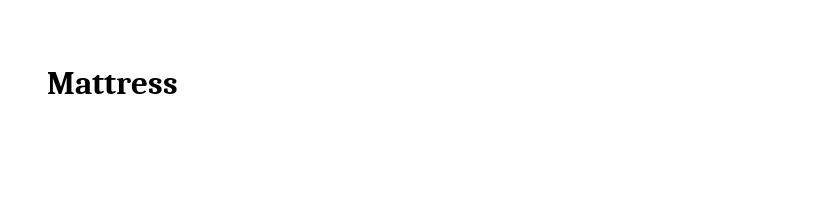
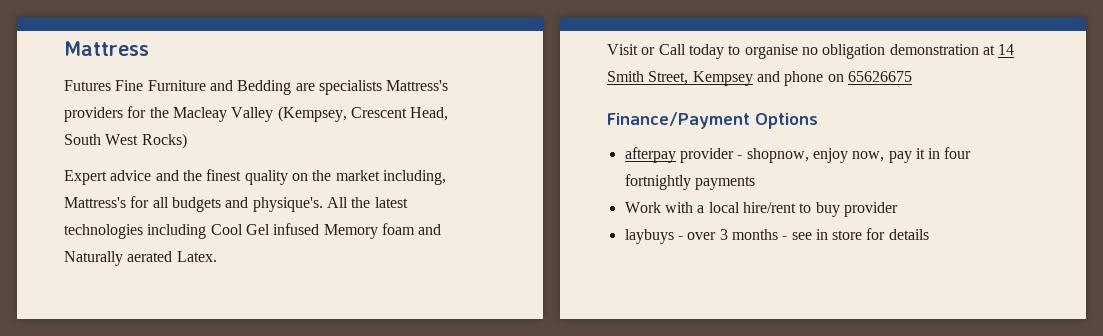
(178, 83) none -> [64,80,449,95] [64,106,449,122] [64,133,187,149] [64,169,446,185] [64,196,408,212] [64,223,442,239] [64,251,217,266] [607,44,1015,59] [607,71,912,86] [607,112,818,129] [624,147,972,163] [624,174,755,190] [624,202,898,217] [624,228,929,244] // Futures Fine Furniture and Bedding are specialists Mattress's providers for the Macleay Valley (Kempsey, Crescent Head, South West Rocks) // Expert advice and the finest quality on the market including, Mattress's for all budgets and physique's. All the latest technologies including Cool Gel infused Memory foam and Naturally aerated Latex. // Visit or Call today to organise no obligation demonstration at 14 Smith Street, Kempsey and phone on 65626675 // Finance/Payment Options // afterpay provider - shopnow, enjoy now, pay it in four fortnightly payments // Work with a local hire/rent to buy provider // laybuys - over 3 months - see in store for details

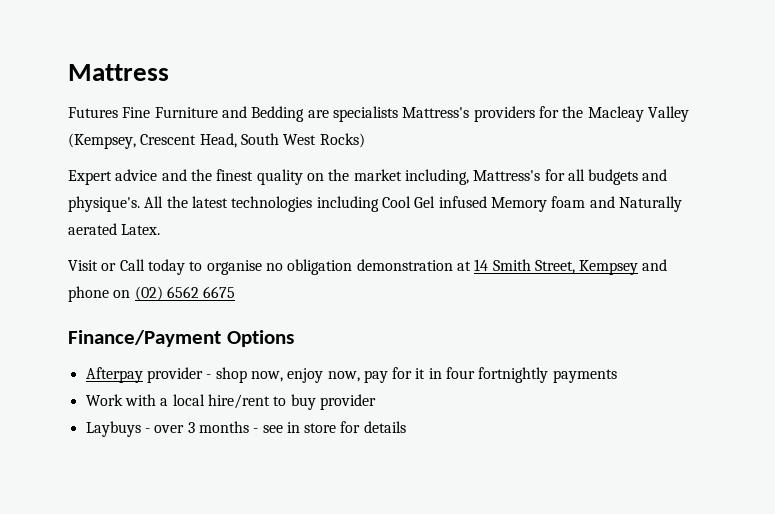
[847,71,912,82] 65626675 -> [134,286,236,301] (02) 6562 6675
[624,147,676,163] afterpay -> [85,367,143,383] Afterpay
[746,148,809,163] shopnow, -> [215,367,283,383] shop now,
(912, 157) none -> [392,367,413,379] for
[624,229,674,244] laybuys -> [85,421,141,437] Laybuys

